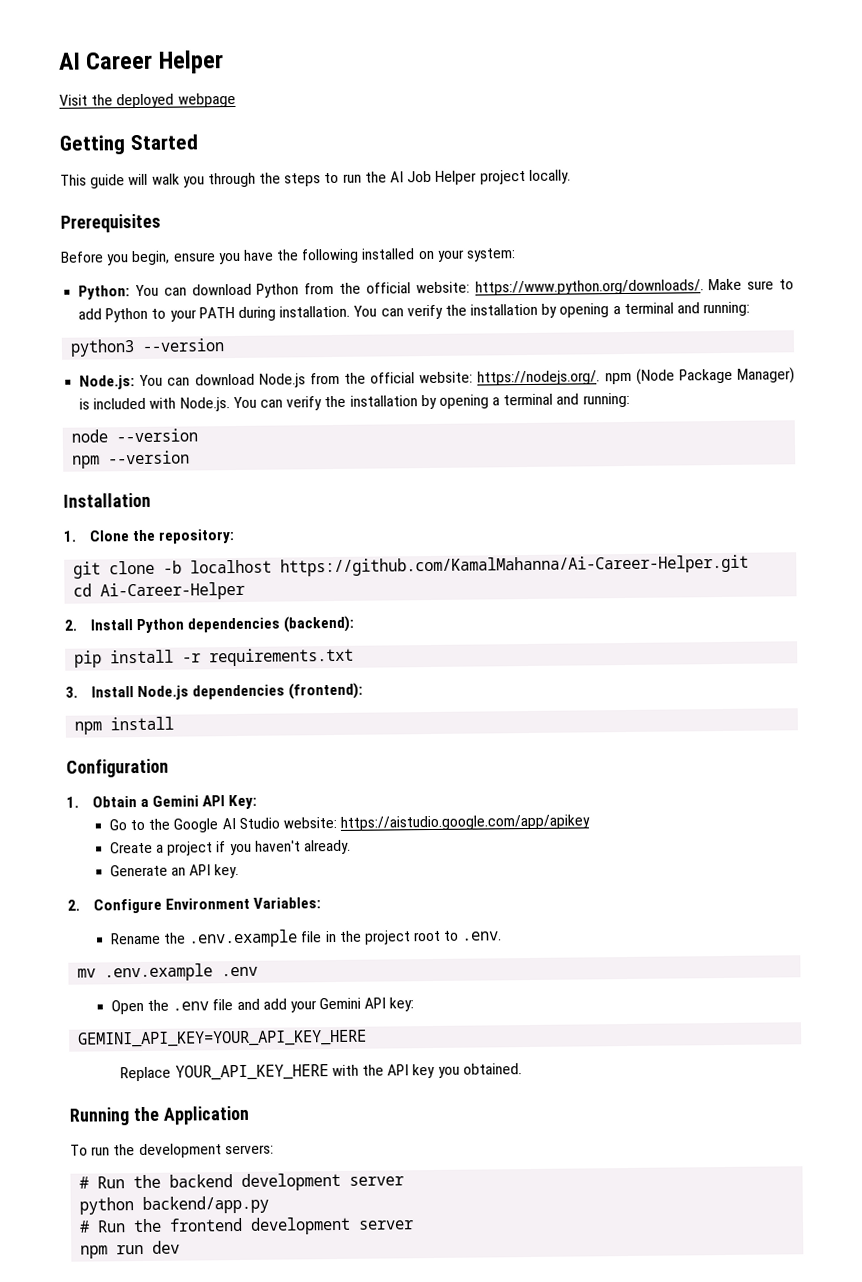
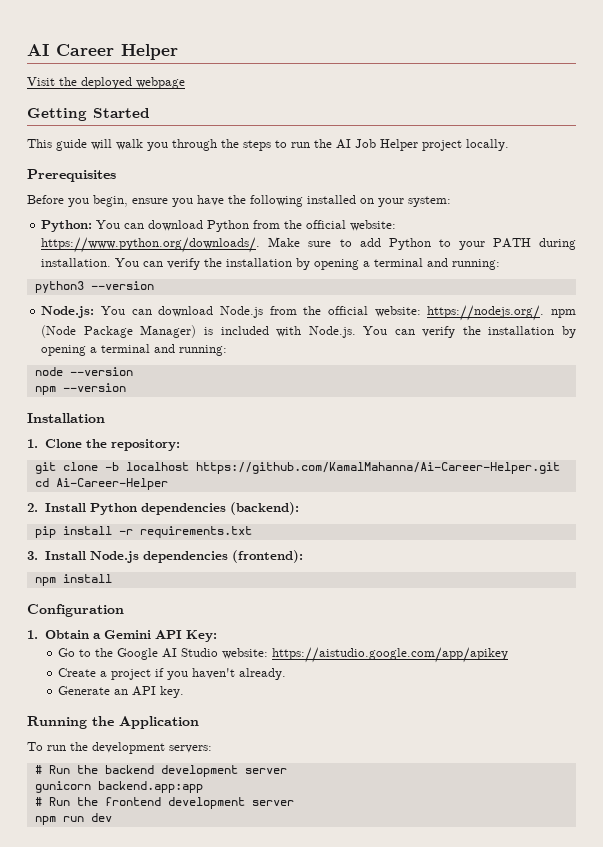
[67,897,322,914] [109,929,503,948] [77,963,259,982] [110,997,415,1015] [78,1029,368,1048] [120,1063,522,1082] // 2. Configure Environment Variables: // Rename the .env.example file in the project root to .env. // mv .env.example .env // Open the .env file and add your Gemini API key: // GEMINI_API_KEY=YOUR_API_KEY_HERE // Replace YOUR_API_KEY_HERE with the API key you obtained. -> (185, 692) none
[79,1195,270,1215] python backend/app.py -> [34,781,203,793] gunicorn backend.app:app

